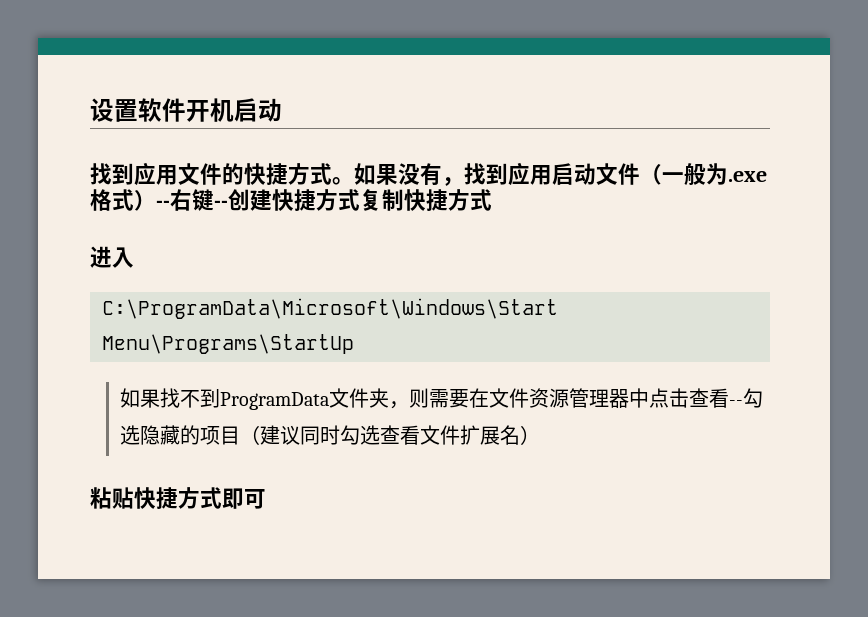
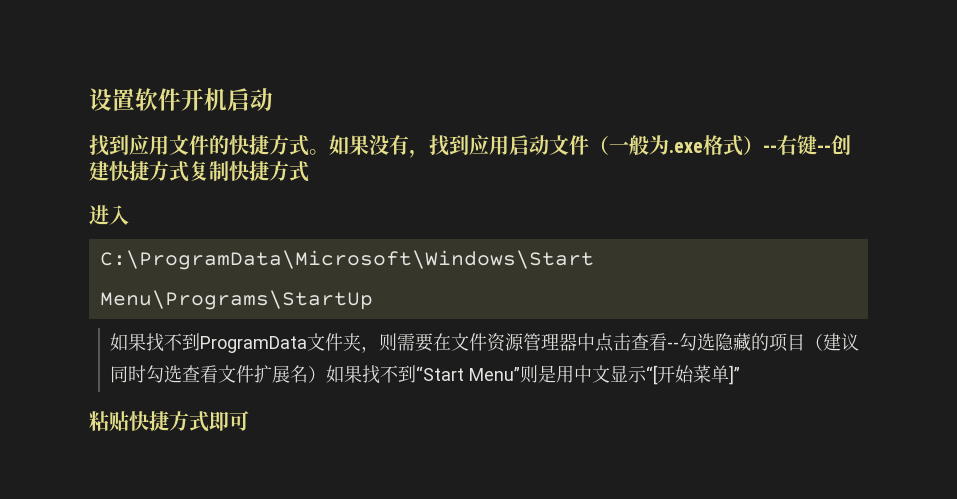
(540, 435) none -> [326,365,740,385] 如果找不到“Start Menu”则是用中文显示“[开始菜单]”

